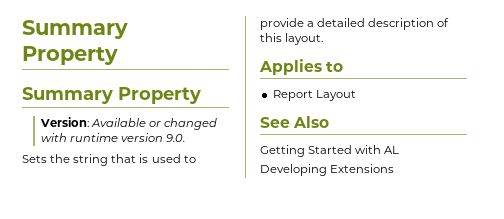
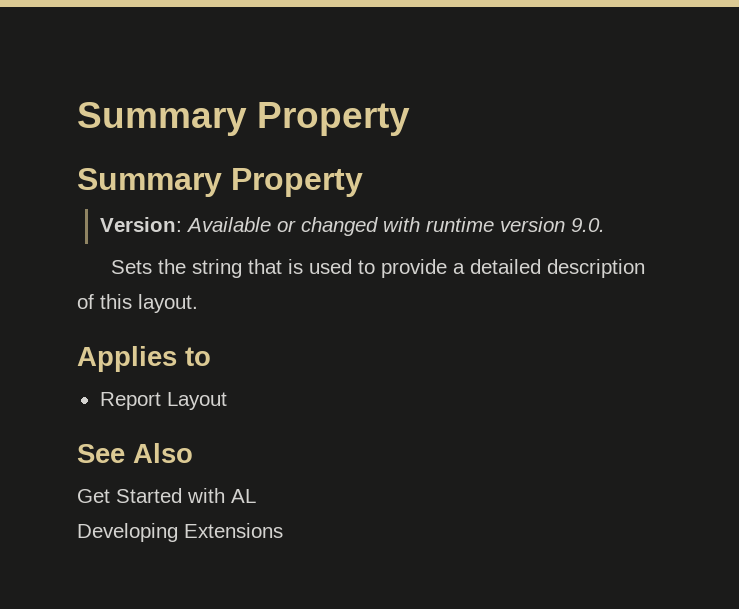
[260,145,305,157] Getting -> [77,489,110,503] Get

